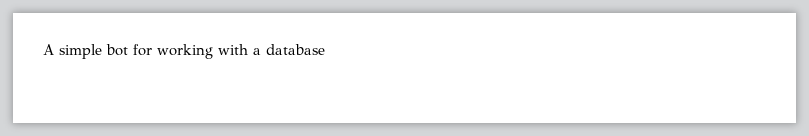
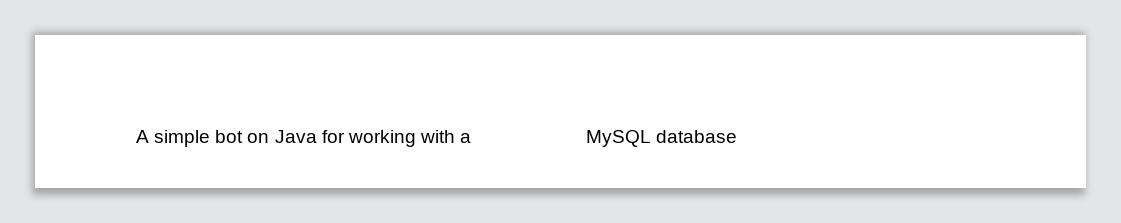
(128, 50) none -> [247,130,317,143] on Java
(261, 51) none -> [586,130,651,147] MySQL

